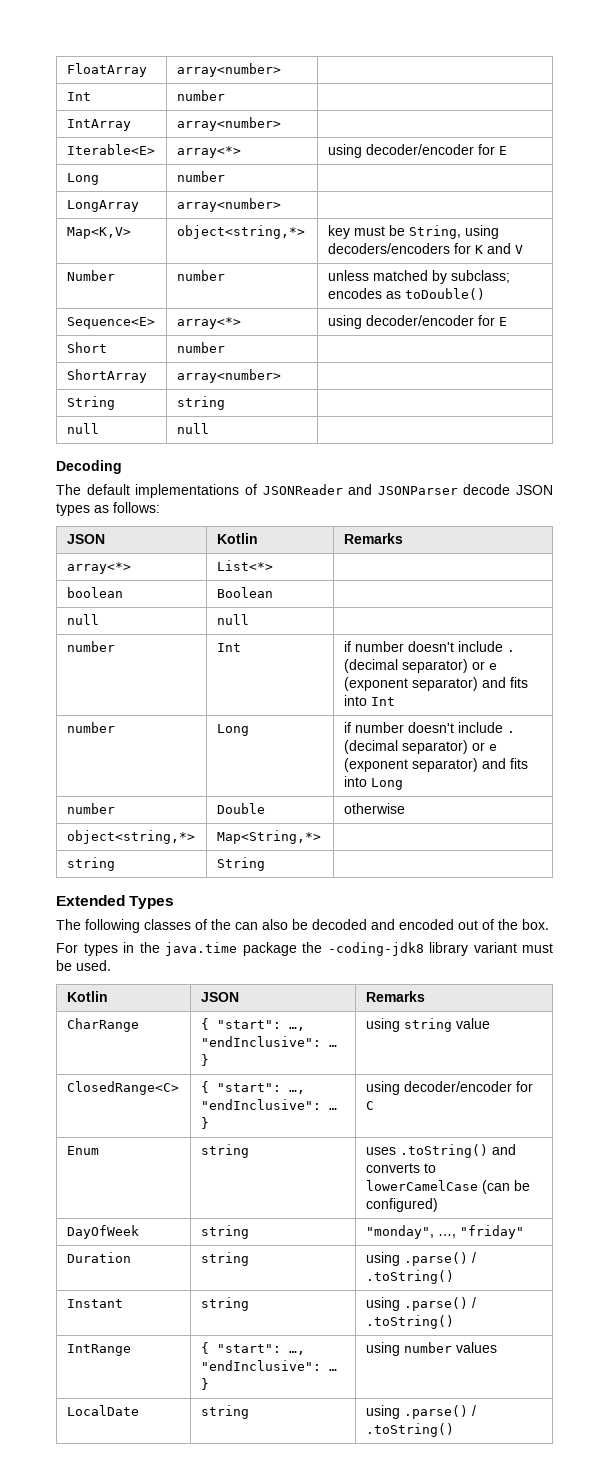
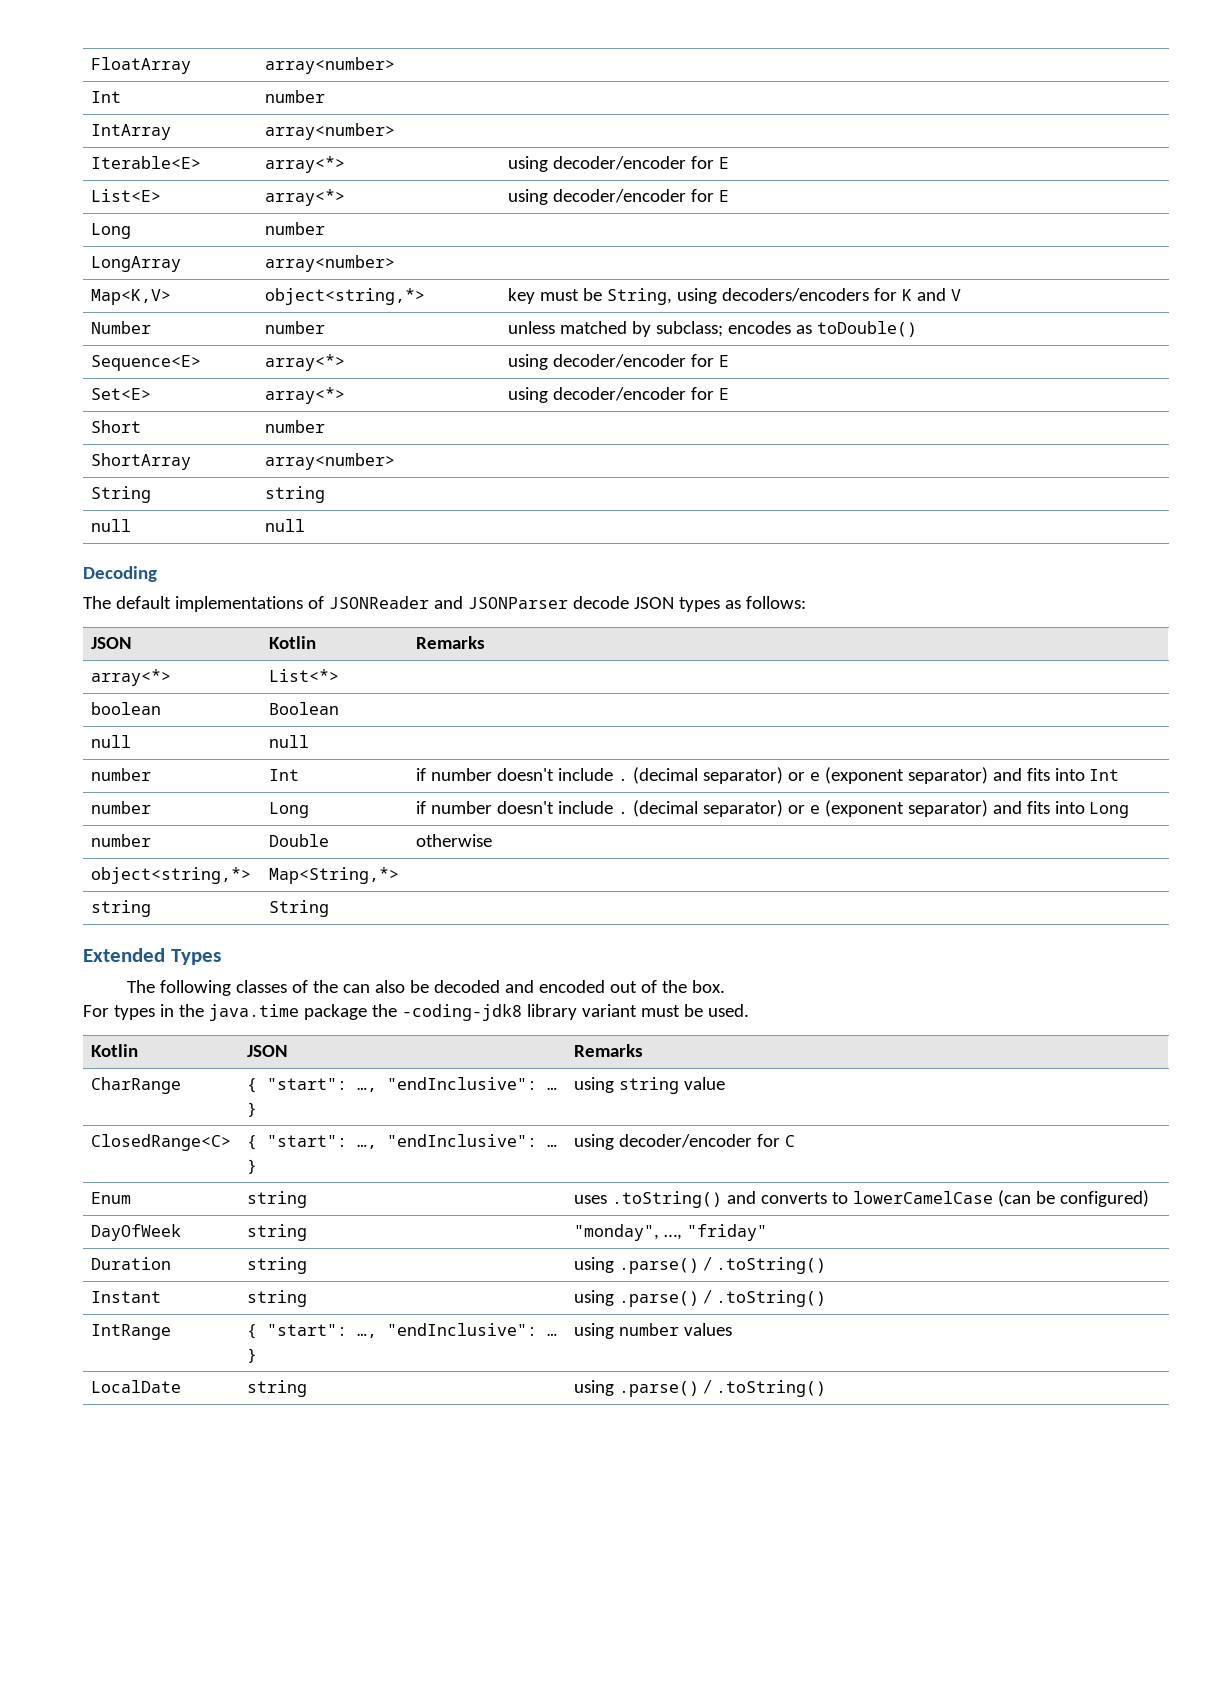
(507, 150) none -> [90,189,161,202] [264,189,345,206] [507,189,729,205] // List<E> | array<*> | using decoder/encoder for E
(507, 321) none -> [90,388,151,400] [264,387,345,404] [507,387,729,403] // Set<E> | array<*> | using decoder/encoder for E

